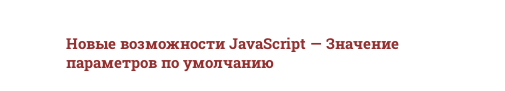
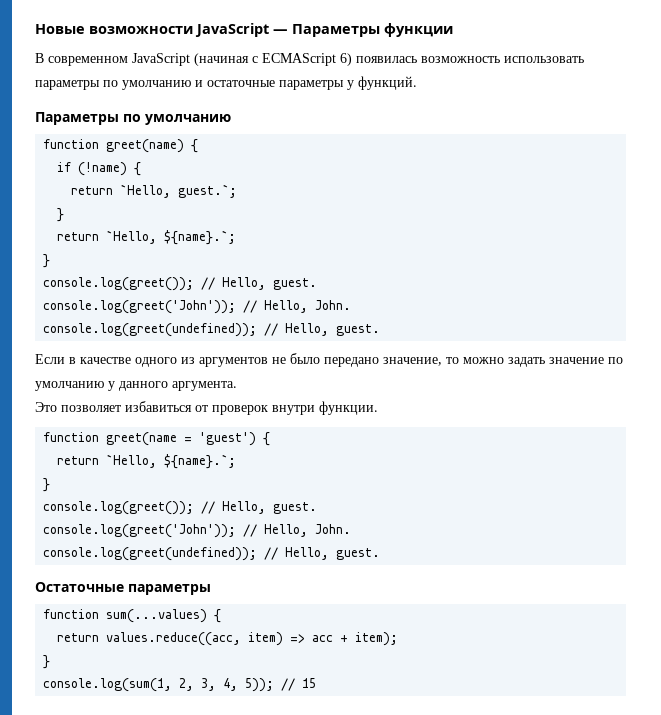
[326,38,400,50] [66,59,275,72] Значение параметров по умолчанию -> [292,23,453,37] [35,53,584,66] [35,76,417,90] [35,112,231,125] [43,139,199,153] [57,162,142,176] [71,184,238,198] [57,208,65,222] [57,230,237,245] [43,254,51,268] [43,277,318,291] [43,300,352,314] [43,323,381,337] [35,353,623,367] [35,381,237,391] [35,401,378,415] [43,432,271,446] [57,454,237,469] [43,478,51,492] [43,501,318,515] [43,524,352,538] [43,547,381,561] [35,582,211,595] [43,609,222,623] [57,632,399,646] [43,655,51,669] [43,678,317,692] Параметры функции // В современном JavaScript (начиная с ECMAScript 6) появилась возможность использовать параметры по умолчанию и остаточные параметры у функций. // Параметры по умолчанию // function greet(name) { // if (!name) { // return `Hello, guest.`; // } // return `Hello, ${name}.`; // } // console.log(greet()); // Hello, guest. // console.log(greet('John')); // Hello, John. // console.log(greet(undefined)); // Hello, guest. // Если в качестве одного из аргументов не было передано значение, то можно задать значение по умолчанию у данного аргумента. // Это позволяет избавиться от проверок внутри функции. // function greet(name = 'guest') { // return `Hello, ${name}.`; // } // console.log(greet()); // Hello, guest. // console.log(greet('John')); // Hello, John. // console.log(greet(undefined)); // Hello, guest. // Остаточные параметры // function sum(...values) { // return values.reduce((acc, item) => acc + item); // } // console.log(sum(1, 2, 3, 4, 5)); // 15

